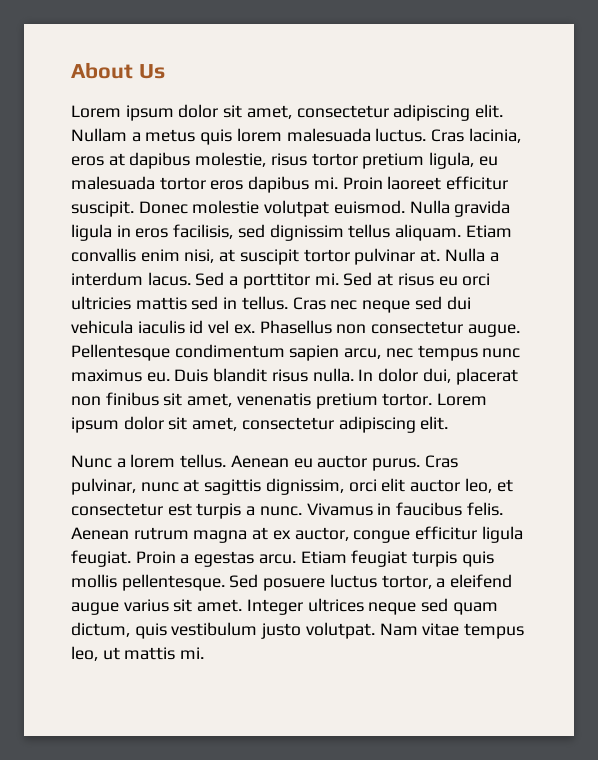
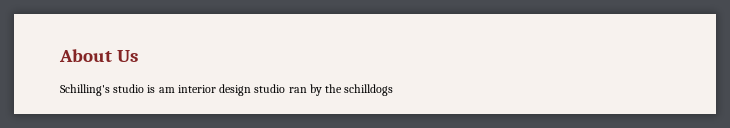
[71,104,504,121] [71,128,521,145] [71,152,498,169] [71,176,509,193] [71,200,511,217] [71,224,512,241] [71,248,499,265] [71,272,491,289] [71,296,471,313] [71,320,520,337] [71,344,521,361] [71,368,518,385] [71,392,488,409] [71,416,449,433] [71,454,458,471] [71,478,513,495] [71,502,503,519] [71,526,523,543] [71,550,494,567] [71,574,513,591] [71,598,498,615] [71,622,525,639] [71,646,205,661] Lorem ipsum dolor sit amet, consectetur adipiscing elit. Nullam a metus quis lorem malesuada luctus. Cras lacinia, eros at dapibus molestie, risus tortor pretium ligula, eu malesuada tortor eros dapibus mi. Proin laoreet efficitur suscipit. Donec molestie volutpat euismod. Nulla gravida ligula in eros facilisis, sed dignissim tellus aliquam. Etiam convallis enim nisi, at suscipit tortor pulvinar at. Nulla a interdum lacus. Sed a porttitor mi. Sed at risus eu orci ultricies mattis sed in tellus. Cras nec neque sed dui vehicula iaculis id vel ex. Phasellus non consectetur augue. Pellentesque condimentum sapien arcu, nec tempus nunc maximus eu. Duis blandit risus nulla. In dolor dui, placerat non finibus sit amet, venenatis pretium tortor. Lorem ipsum dolor sit amet, consectetur adipiscing elit. // Nunc a lorem tellus. Aenean eu auctor purus. Cras pulvinar, nunc at sagittis dignissim, orci elit auctor leo, et consectetur est turpis a nunc. Vivamus in faucibus felis. Aenean rutrum magna at ex auctor, congue efficitur ligula feugiat. Proin a egestas arcu. Etiam feugiat turpis quis mollis pellentesque. Sed posuere luctus tortor, a eleifend augue varius sit amet. Integer ultrices neque sed quam dictum, quis vestibulum justo volutpat. Nam vitae tempus leo, ut mattis mi. -> [60,84,394,96] Schilling's studio is am interior design studio ran by the schilldogs

